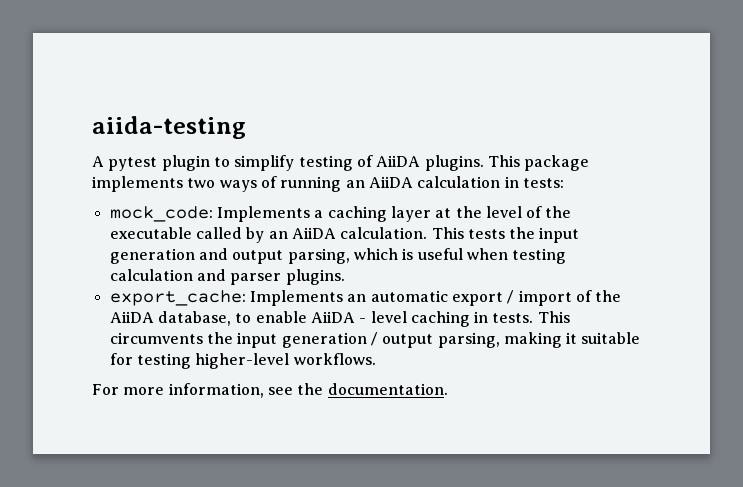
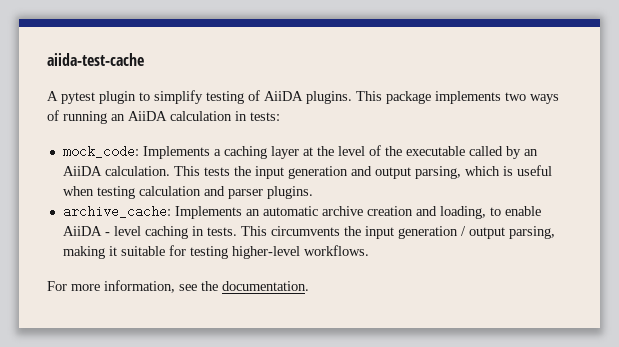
[92,116,246,139] aiida-testing -> [47,53,144,66] aiida-test-cache
[109,290,246,306] export_cache: -> [62,205,171,218] archive_cache:
[451,290,622,306] [109,311,231,326] export / import of the AiiDA database, -> [321,206,486,219] archive creation and loading,

